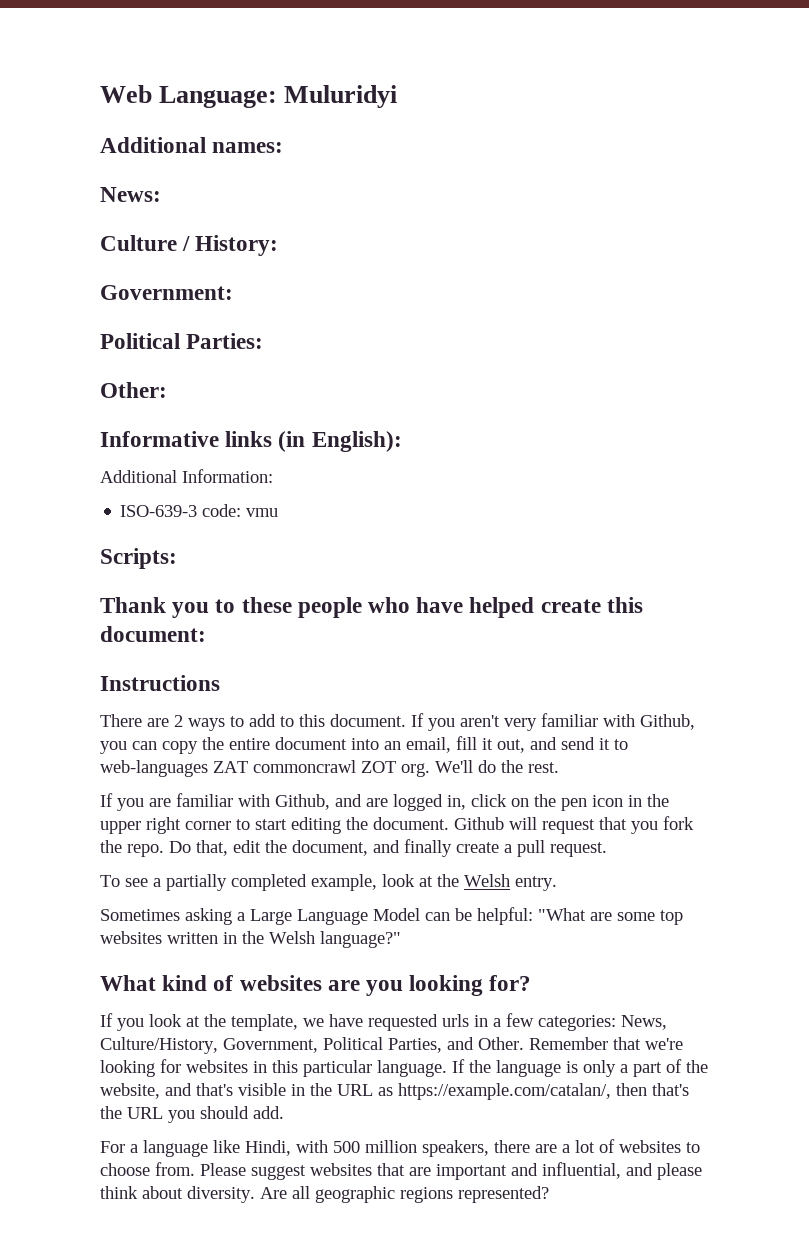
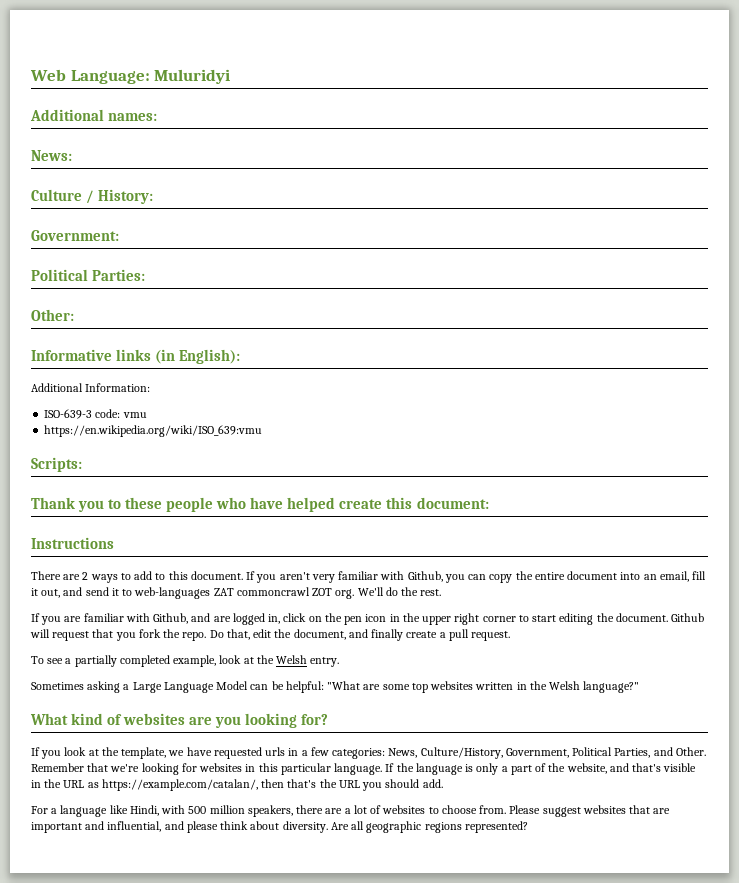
(279, 512) none -> [44,425,263,437] // https://en.wikipedia.org/wiki/ISO_639:vmu

